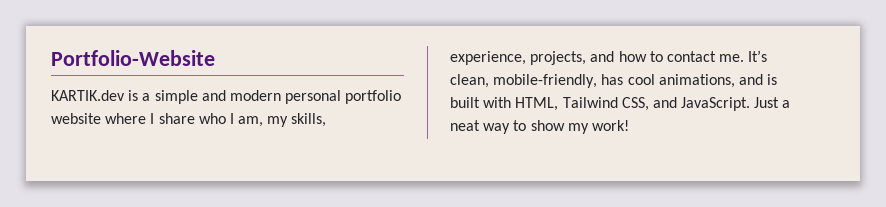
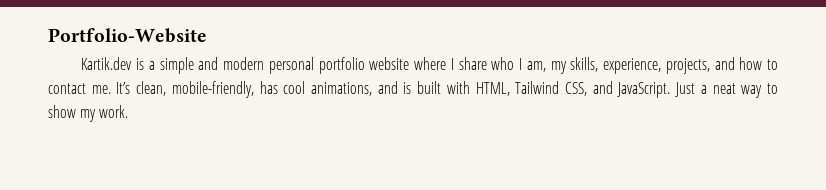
[51,90,125,101] KARTIK.dev -> [81,57,133,70] Kartik.dev
[591,120,629,131] work! -> [99,105,129,118] work.

